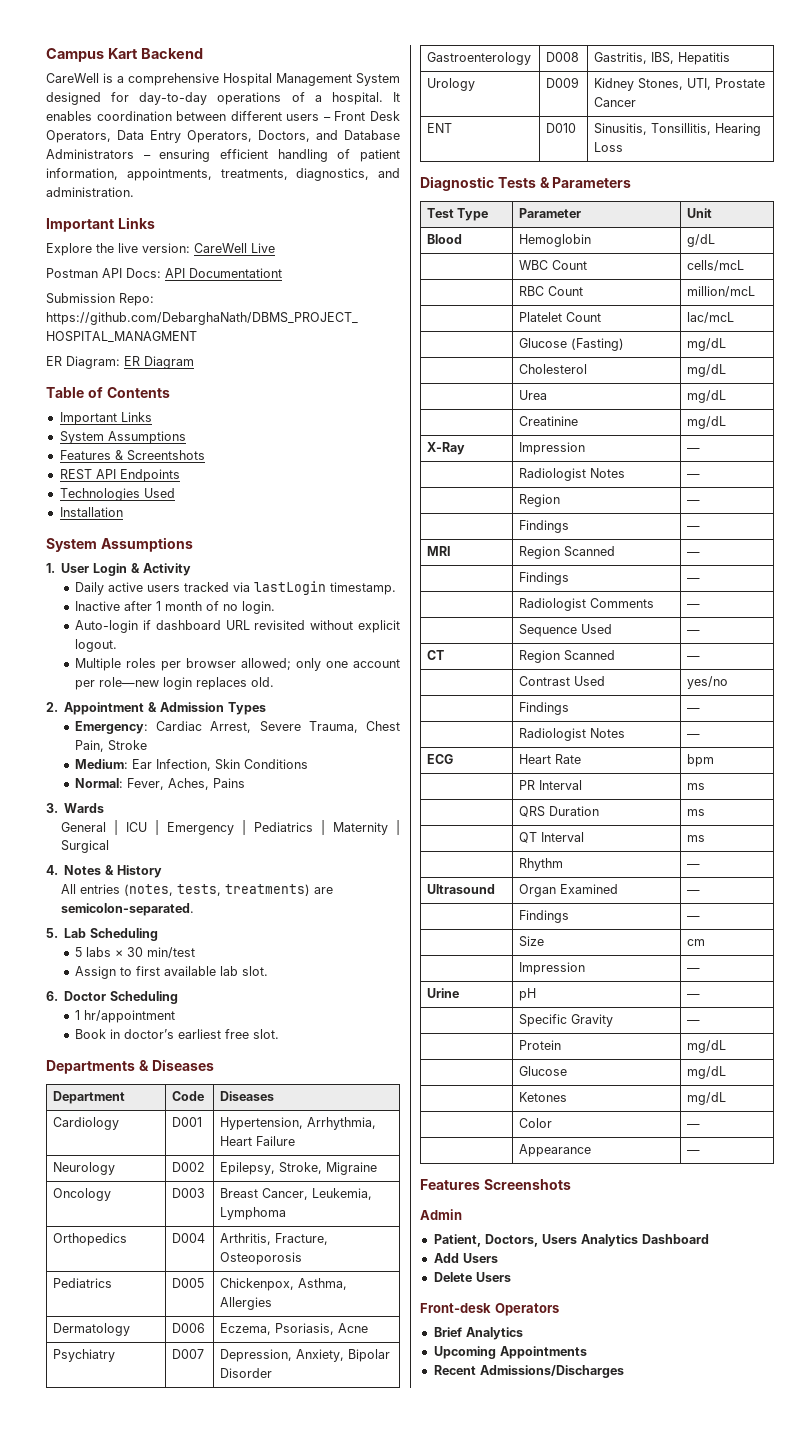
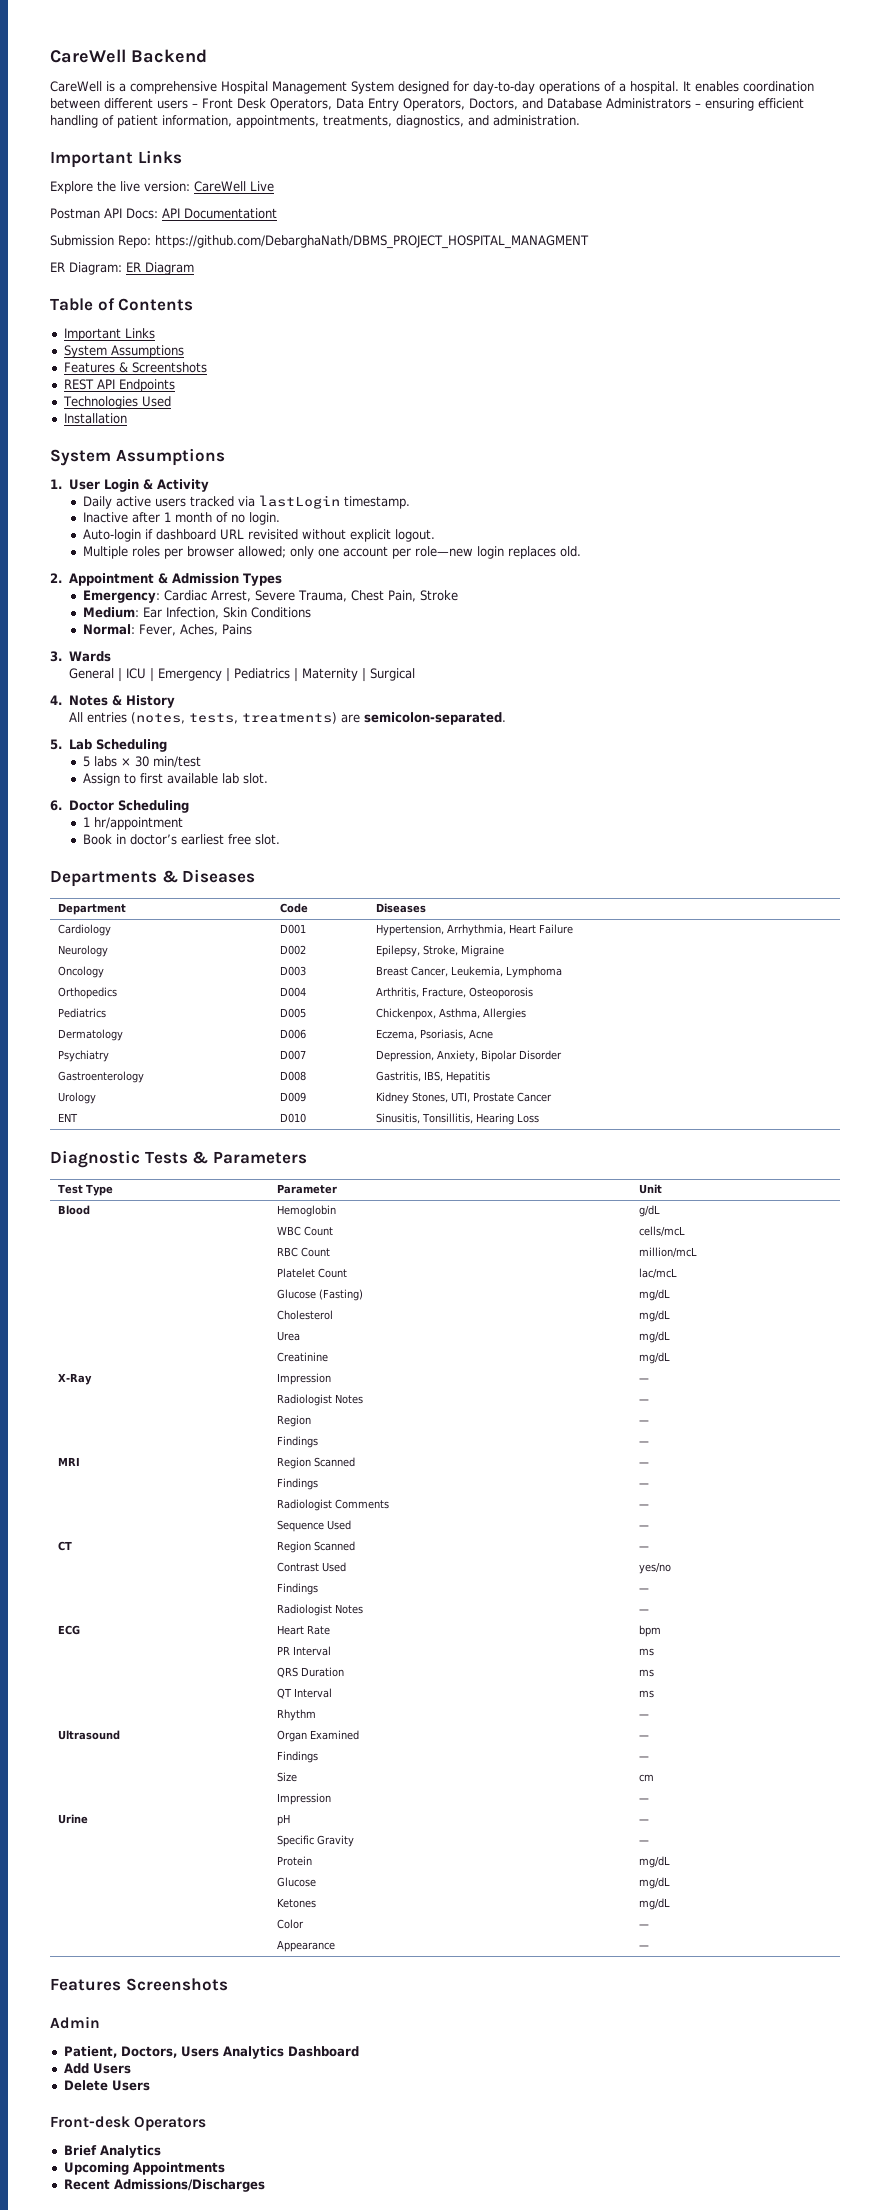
[46,48,138,62] Campus Kart -> [50,49,126,63] CareWell

